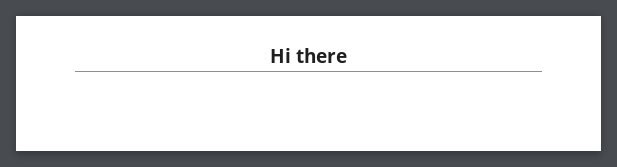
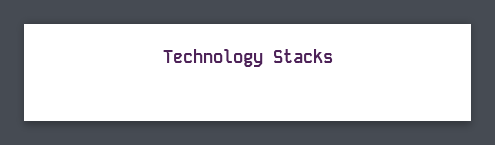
[270,48,347,63] Hi there -> [162,49,333,67] Technology Stacks

